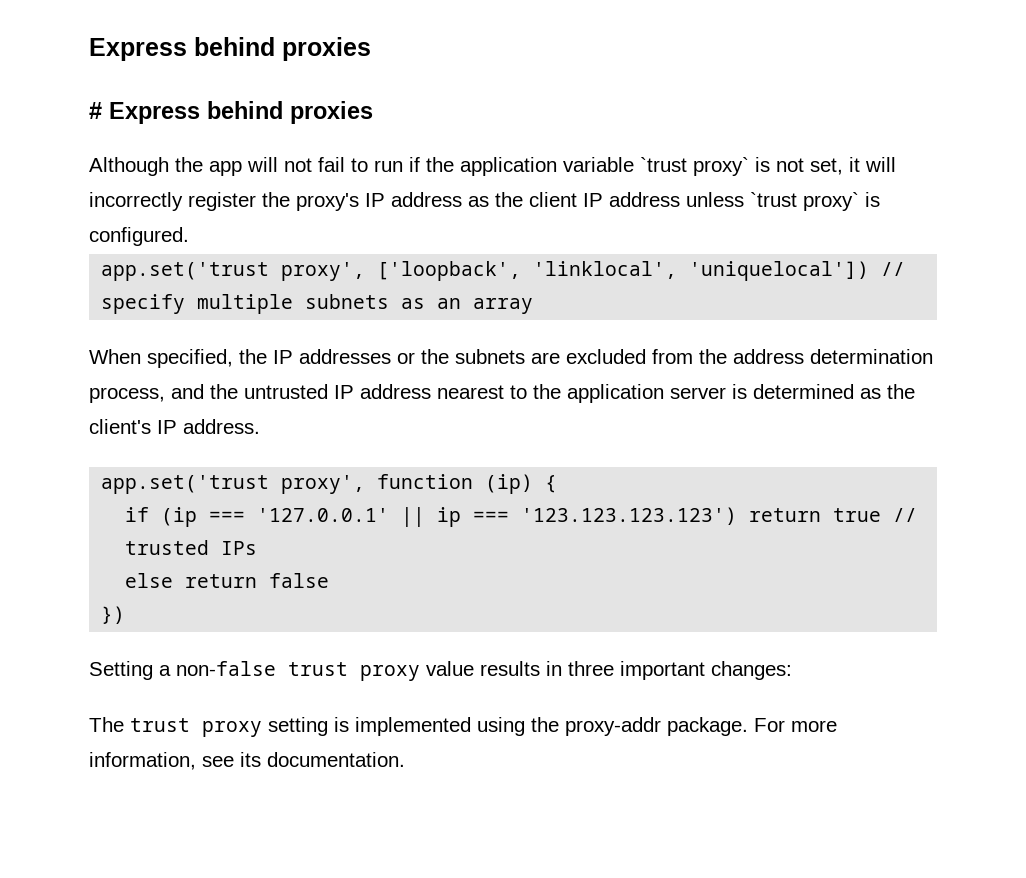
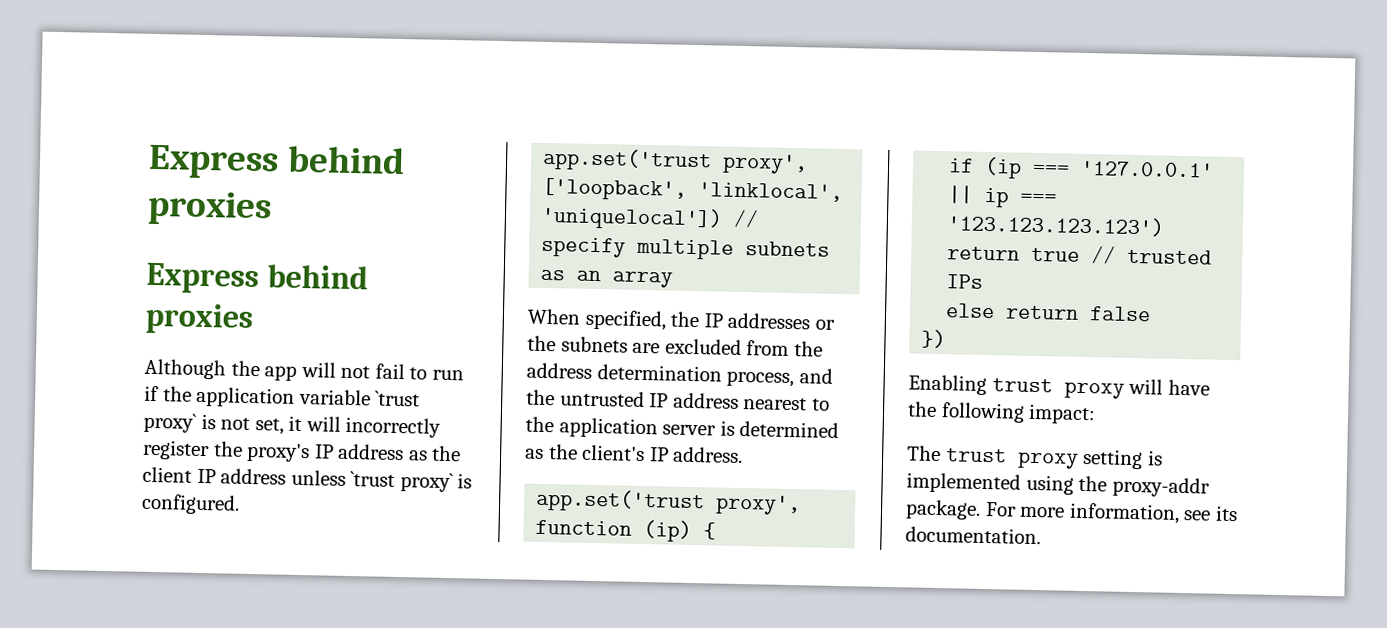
[89,37,371,61] [89,102,102,119] Express behind proxies // # -> [148,144,405,180] [147,190,272,227] Express behind proxies //
[89,661,792,681] Setting a non-false trust proxy value results in three important changes: -> [908,374,1210,399] [907,401,1097,425] Enabling trust proxy will have the following impact:

